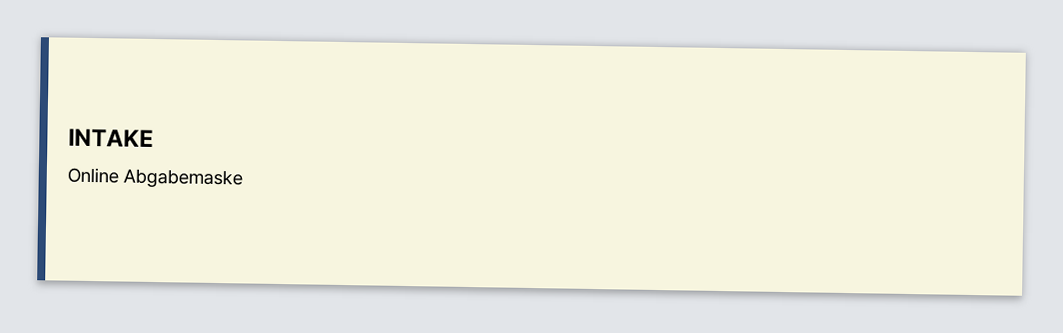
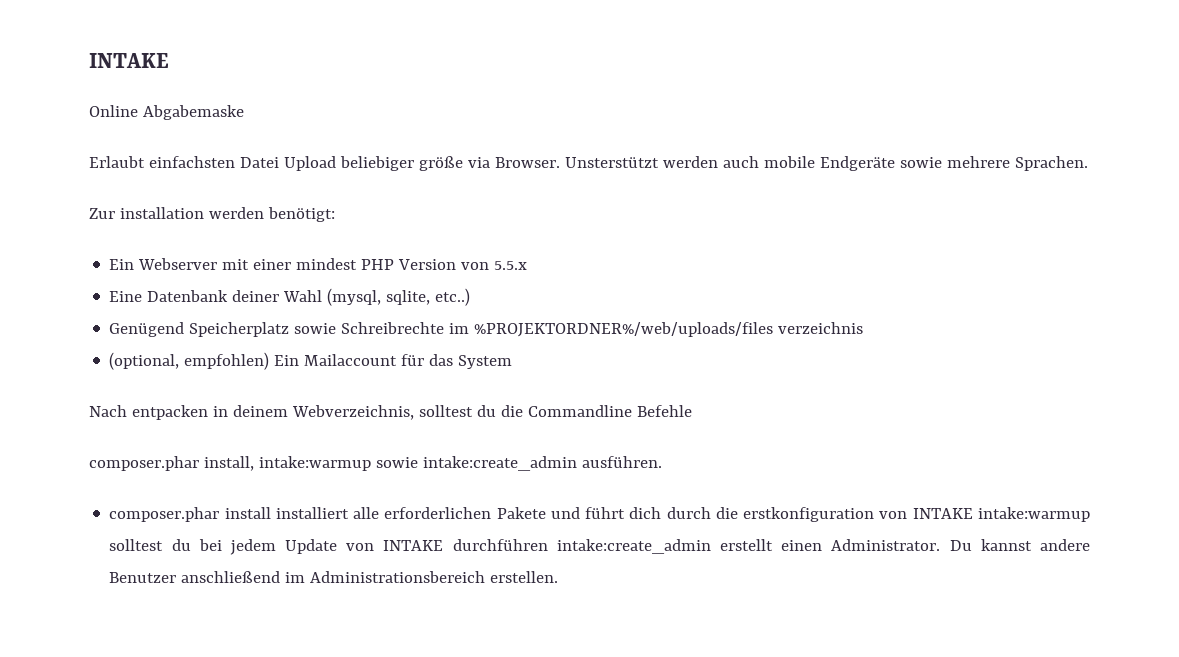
(243, 178) none -> [89,156,1088,171] [89,207,335,222] [109,258,528,270] [109,288,471,306] [109,322,864,337] [109,352,513,370] [89,405,692,420] [89,456,662,471] [109,507,1090,522] [109,539,1090,555] [109,571,559,583] // Erlaubt einfachsten Datei Upload beliebiger größe via Browser. Unsterstützt werden auch mobile Endgeräte sowie mehrere Sprachen. // Zur installation werden benötigt: // Ein Webserver mit einer mindest PHP Version von 5.5.x // Eine Datenbank deiner Wahl (mysql, sqlite, etc..) // Genügend Speicherplatz sowie Schreibrechte im %PROJEKTORDNER%/web/uploads/files verzeichnis // (optional, empfohlen) Ein Mailaccount für das System // Nach entpacken in deinem Webverzeichnis, solltest du die Commandline Befehle // composer.phar install, intake:warmup sowie intake:create_admin ausführen. // composer.phar install installiert alle erforderlichen Pakete und führt dich durch die erstkonfiguration von INTAKE intake:warmup solltest du bei jedem Update von INTAKE durchführen intake:create_admin erstellt einen Administrator. Du kannst andere Benutzer anschließend im Administrationsbereich erstellen.

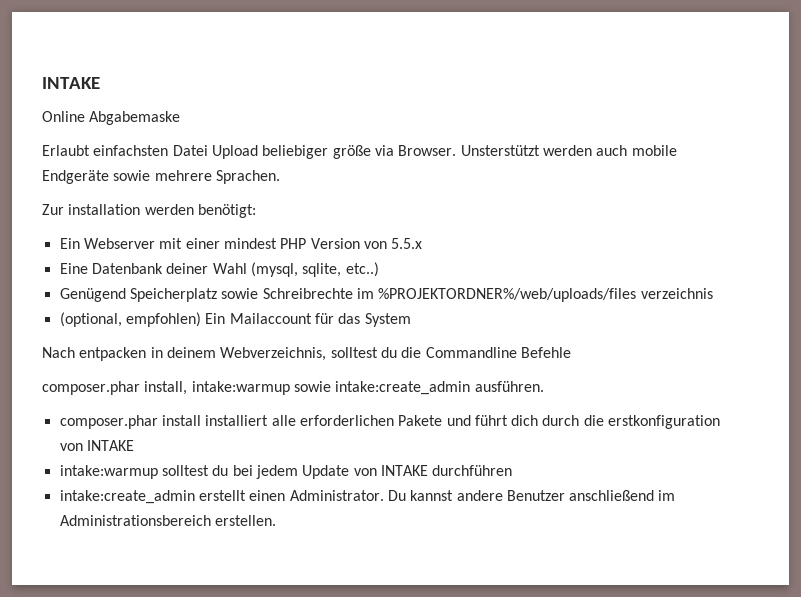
(973, 513) none -> (134, 445) //
(548, 545) none -> (513, 470) //

